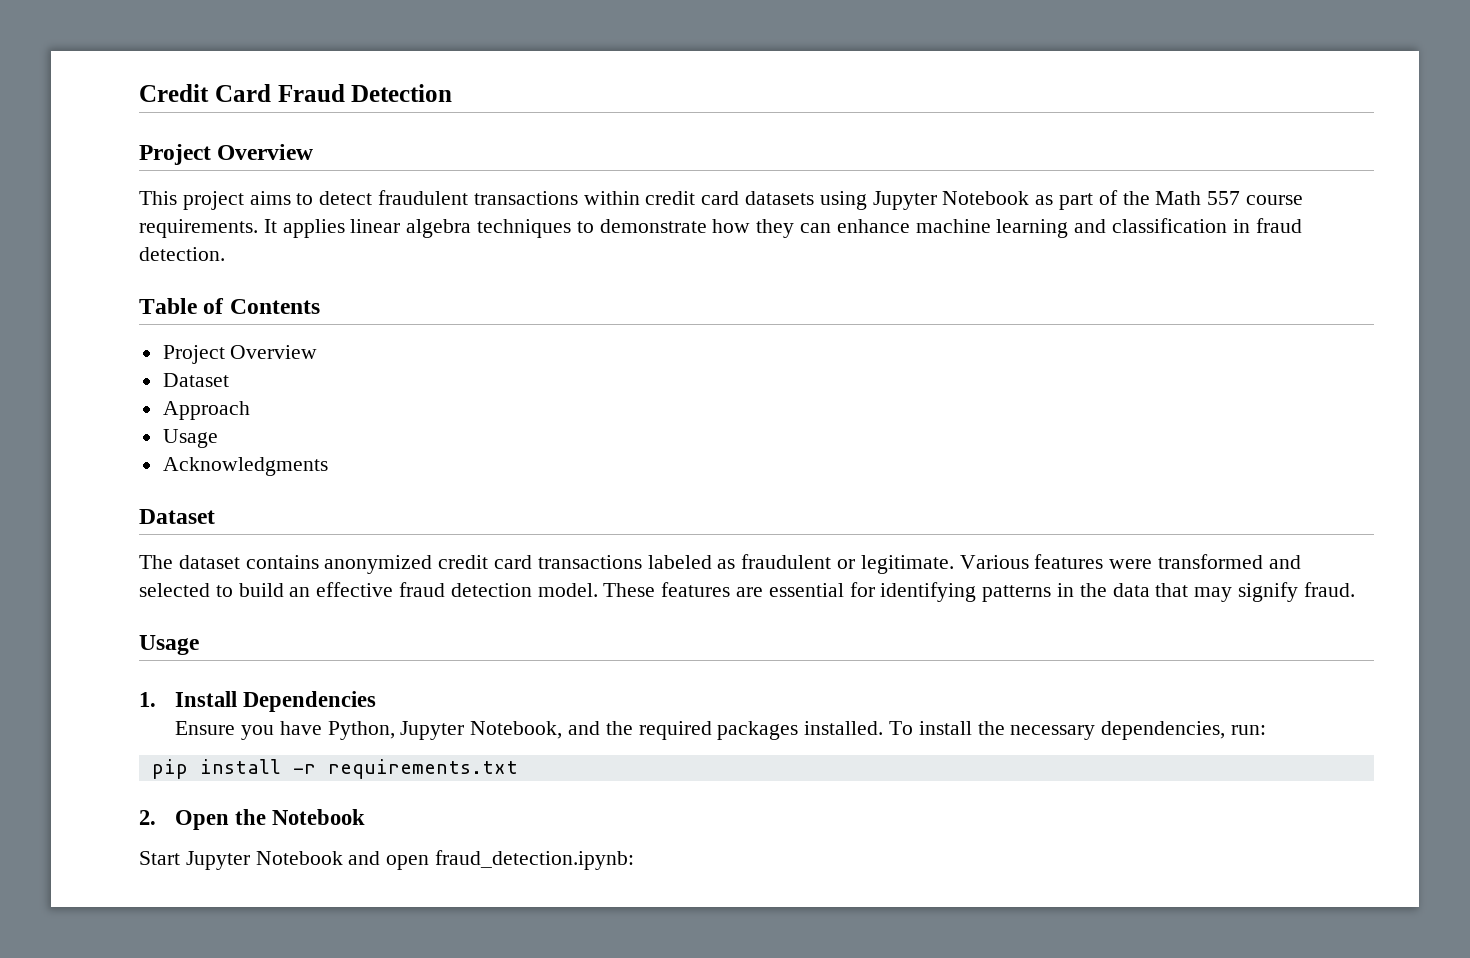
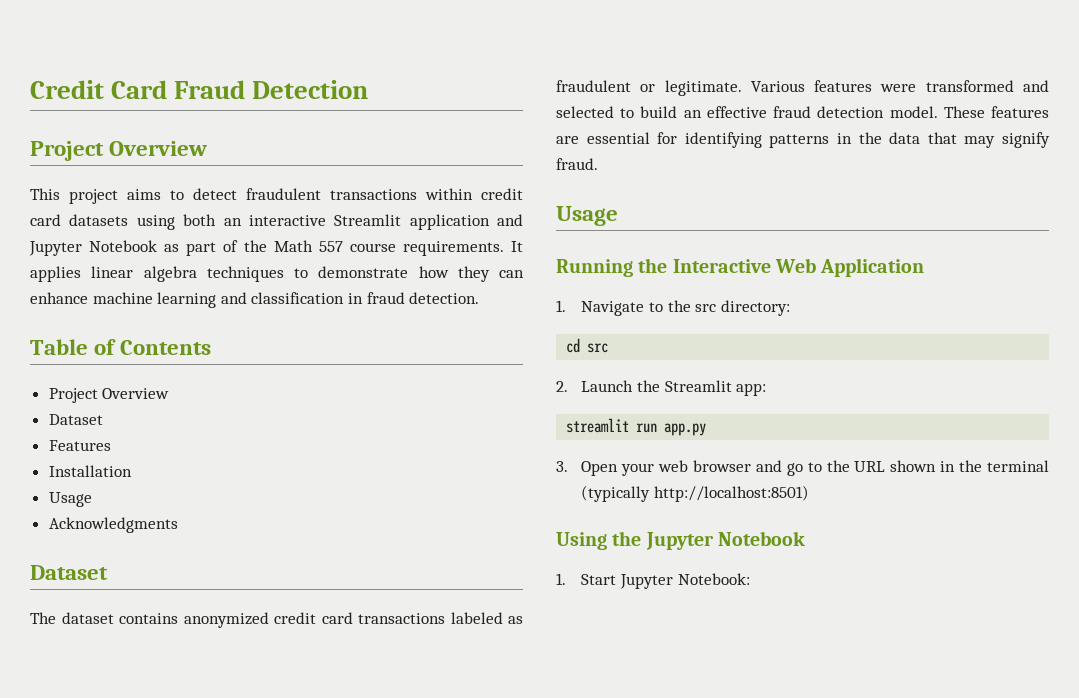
(867, 200) none -> [183,214,523,230] both an interactive Streamlit application and
[162,401,250,420] Approach -> [48,440,111,451] [48,465,132,477] Features // Installation
[139,691,377,712] [175,721,1267,740] [151,759,518,779] [139,809,267,830] 1. Install Dependencies // Ensure you have Python, Jupyter Notebook, and the required packages installed. To install the necessary dependencies, run: // pip install -r requirements.txt // 2. Open the -> [556,258,925,277] [556,300,790,316] [566,338,609,353] [556,380,767,396] [566,418,707,436] [556,460,1049,476] [581,485,809,502] [556,531,714,550] Running the Interactive Web Application // 1. Navigate to the src directory: // cd src // 2. Launch the Streamlit app: // streamlit run app.py // 3. Open your web browser and go to the URL shown in the terminal (typically http://localhost:8501) // Using the Jupyter
(366, 817) none -> [556,573,566,585] 1.
[255,850,635,870] Notebook and open fraud_detection.ipynb: -> [677,573,750,585] Notebook:

